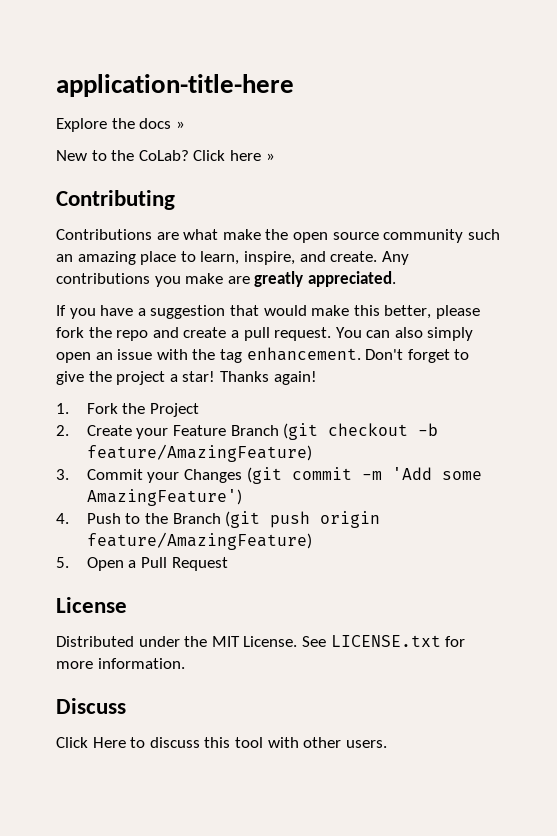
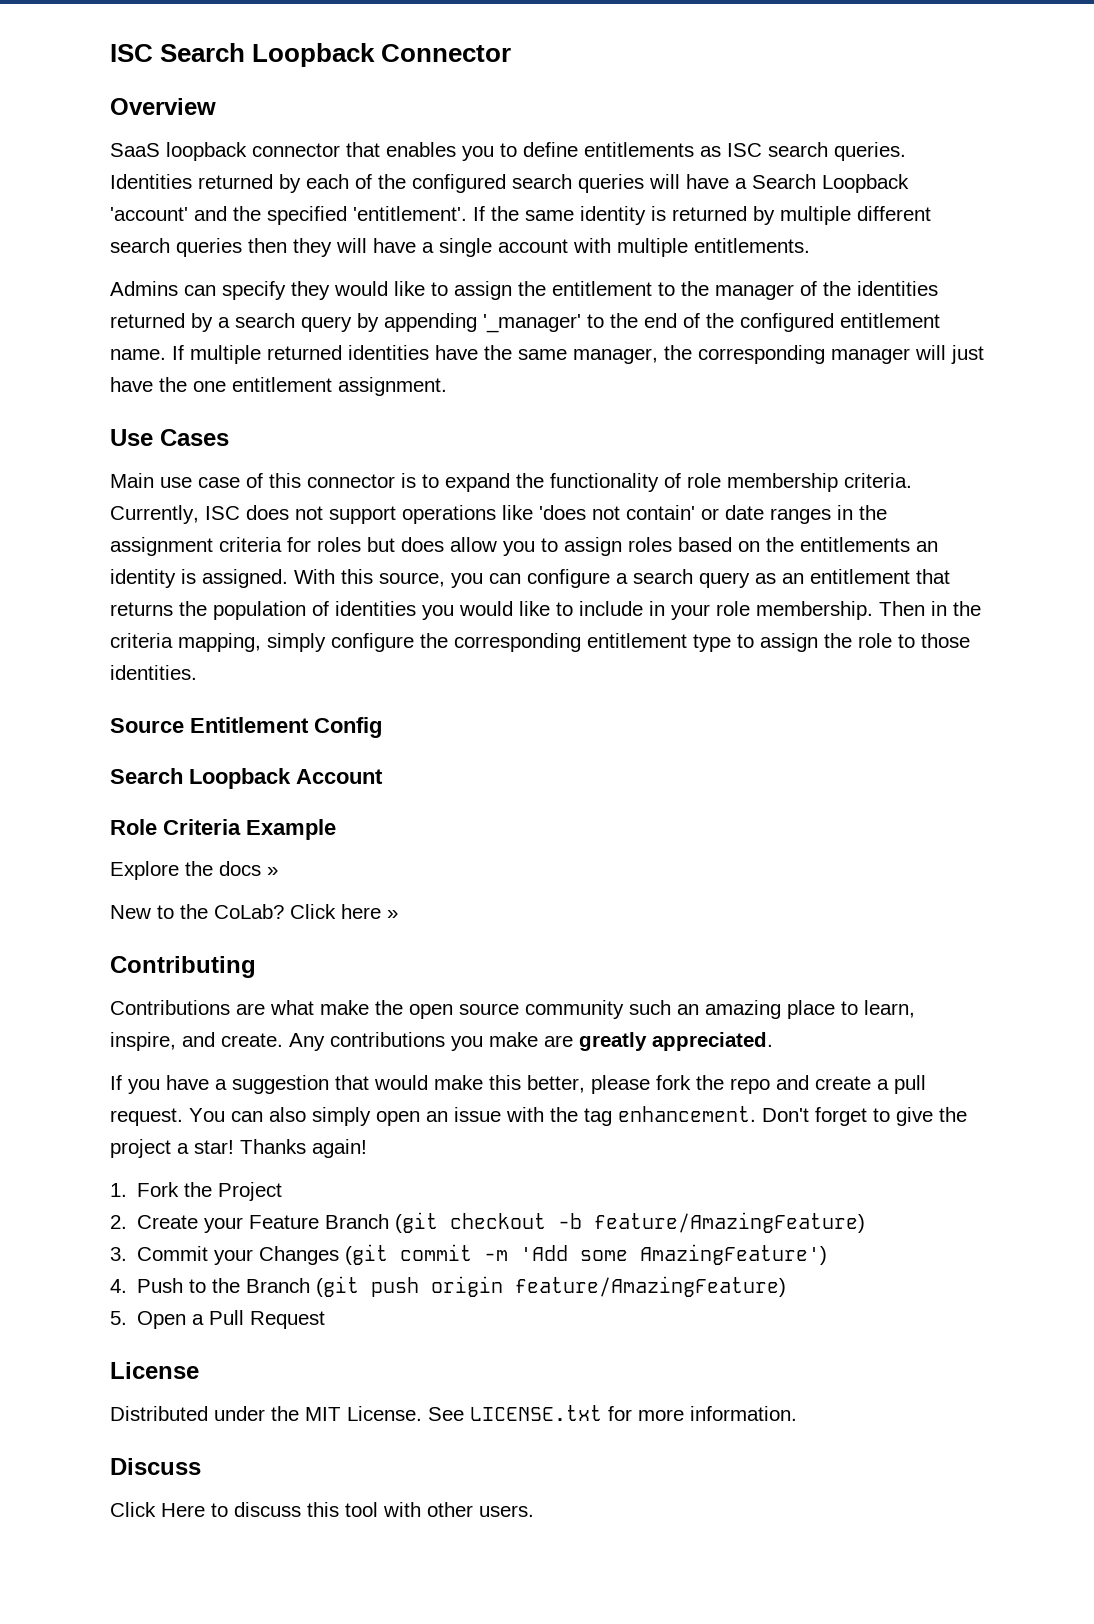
[56,74,294,97] application-title-here -> [110,43,512,67] [110,98,216,115] [110,142,906,161] [110,174,909,193] [110,206,931,225] [110,238,810,257] [110,281,938,300] [110,313,940,333] [110,345,984,364] [110,377,447,396] [110,429,229,446] [110,473,912,492] [110,505,887,524] [110,537,938,556] [110,569,950,588] [110,601,981,620] [110,633,970,652] [110,665,197,680] [110,717,382,738] [110,768,383,789] [110,819,336,840] ISC Search Loopback Connector // Overview // SaaS loopback connector that enables you to define entitlements as ISC search queries. Identities returned by each of the configured search queries will have a Search Loopback 'account' and the specified 'entitlement'. If the same identity is returned by multiple different search queries then they will have a single account with multiple entitlements. // Admins can specify they would like to assign the entitlement to the manager of the identities returned by a search query by appending '_manager' to the end of the configured entitlement name. If multiple returned identities have the same manager, the corresponding manager will just have the one entitlement assignment. // Use Cases // Main use case of this connector is to expand the functionality of role membership criteria. Currently, ISC does not support operations like 'does not contain' or date ranges in the assignment criteria for roles but does allow you to assign roles based on the entitlements an identity is assigned. With this source, you can configure a search query as an entitlement that returns the population of identities you would like to include in your role membership. Then in the criteria mapping, simply configure the corresponding entitlement type to assign the role to those identities. // Source Entitlement Config // Search Loopback Account // Role Criteria Example

